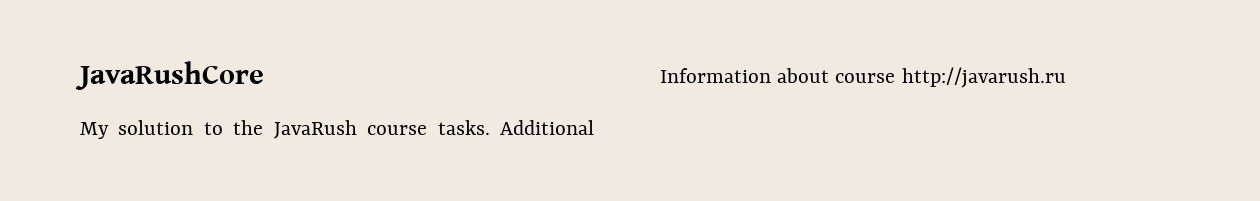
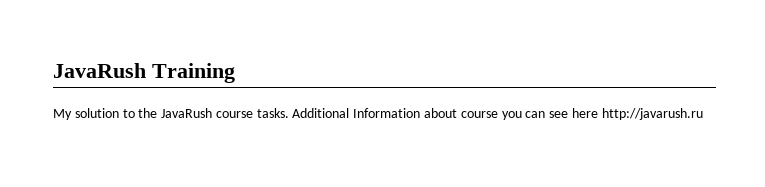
[75,61,264,90] JavaRushCore -> [53,63,235,83] JavaRush Training
(896, 78) none -> [501,108,598,120] you can see here

